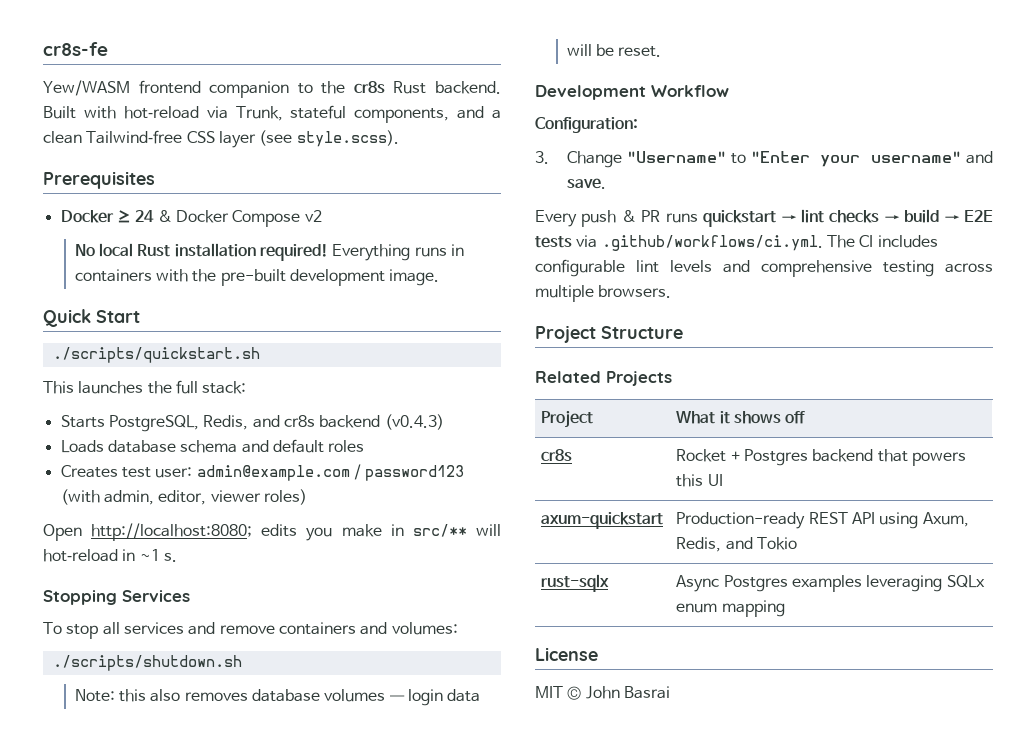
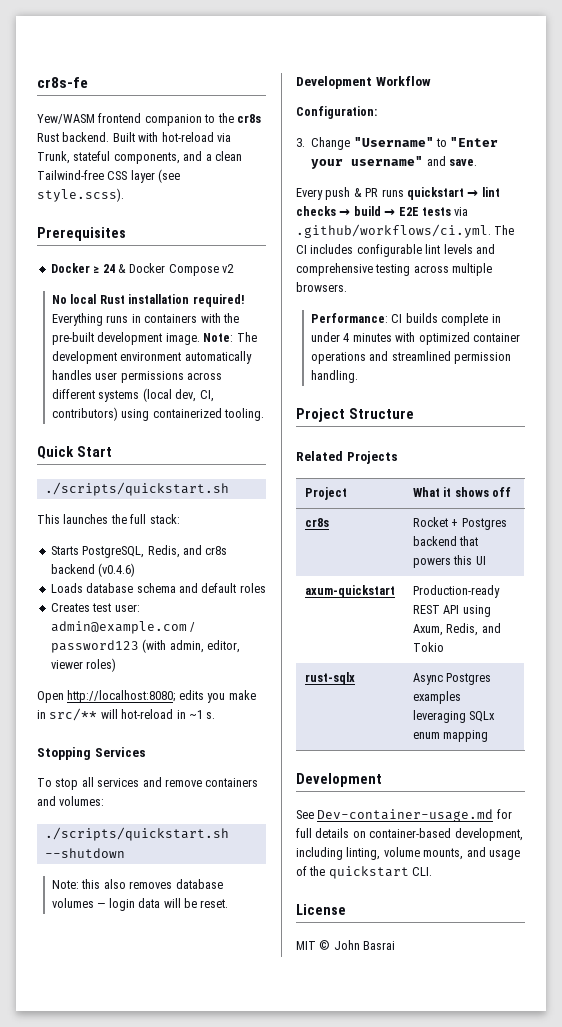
(440, 277) none -> [203,332,257,342] [52,351,252,364] [52,370,223,383] [52,388,214,402] [52,407,265,421] Note: The development environment automatically handles user permissions across different systems (local dev, CI, contributors) using containerized tooling.
[384,414,444,430] (v0.4.3) -> [98,563,136,577] (v0.4.6)
[52,655,242,671] ./scripts/shutdown.sh -> [44,827,229,841] [44,848,125,858] ./scripts/quickstart.sh --shutdown
(672, 291) none -> [311,313,501,326] [311,332,520,345] [311,351,512,364] [311,370,359,383] // Performance: CI builds complete in under 4 minutes with optimized container operations and streamlined permission handling.
(785, 608) none -> [296,773,382,787] [296,809,512,822] [296,828,523,841] [296,847,520,860] [296,866,433,879] // Development // See Dev-container-usage.md for full details on container-based development, including linting, volume mounts, and usage of the quickstart CLI.

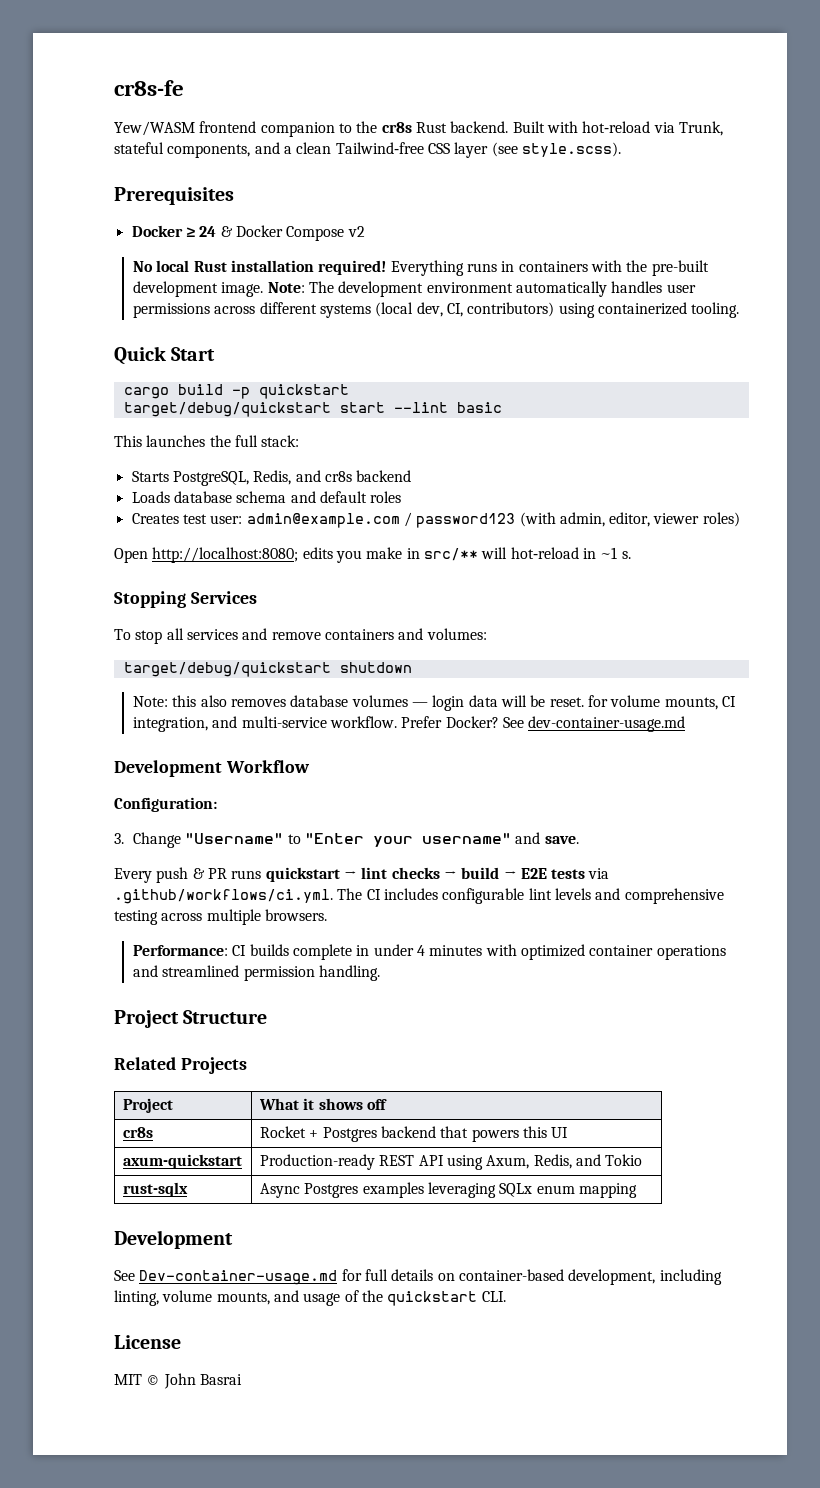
[44,482,229,496] ./scripts/quickstart.sh -> [123,384,349,399] [123,402,502,417] cargo build -p quickstart // target/debug/quickstart start --lint basic
[98,563,136,577] (v0.4.6) -> (412, 476) none
[44,827,229,841] [44,848,125,858] ./scripts/quickstart.sh --shutdown -> [123,662,412,677] target/debug/quickstart shutdown
(229, 903) none -> [587,695,736,710] [133,716,686,732] for volume mounts, CI integration, and multi-service workflow. Prefer Docker? See dev-container-usage.md

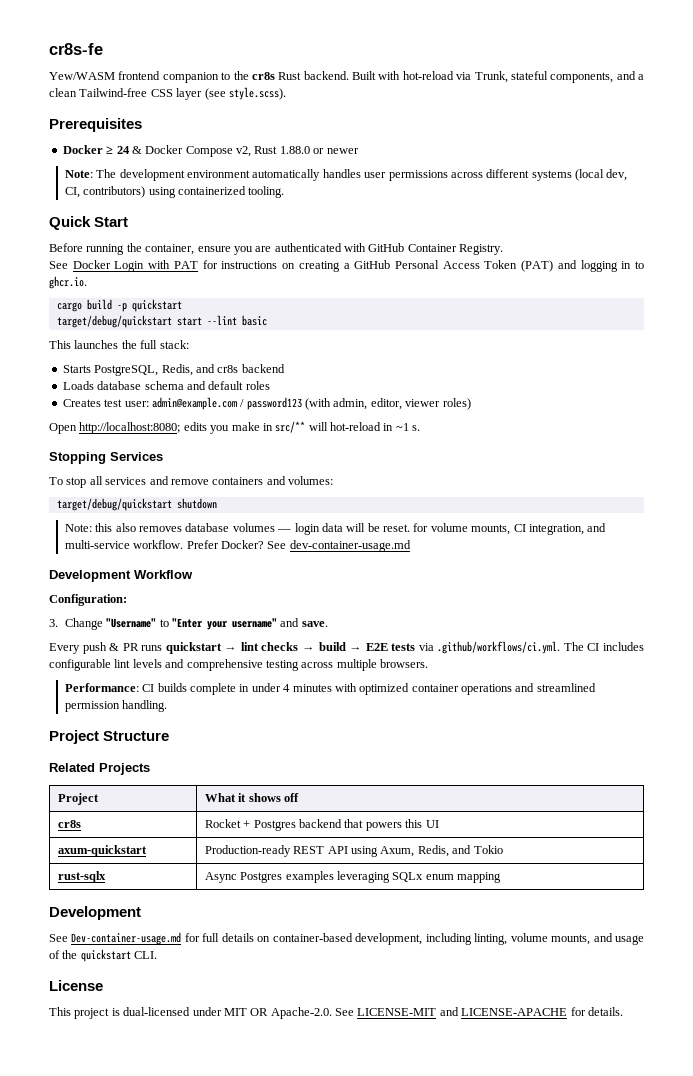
[347,226,365,237] [133,260,709,276] [133,281,264,297] v2 // No local Rust installation required! Everything runs in containers with the pre-built development image. -> [236,146,359,157] v2, Rust 1.88.0 or newer //
(216, 354) none -> [49,243,504,255] [49,260,644,272] [49,276,87,289] // Before running the container, ensure you are authenticated with GitHub Container Registry. // See Docker Login with PAT for instructions on creating a GitHub Personal Access Token (PAT) and logging in to ghcr.io.
[114,1373,242,1389] MIT © John Basrai -> [49,1007,623,1019] This project is dual-licensed under MIT OR Apache-2.0. See LICENSE-MIT and LICENSE-APACHE for details.

